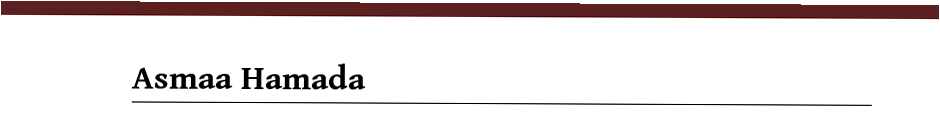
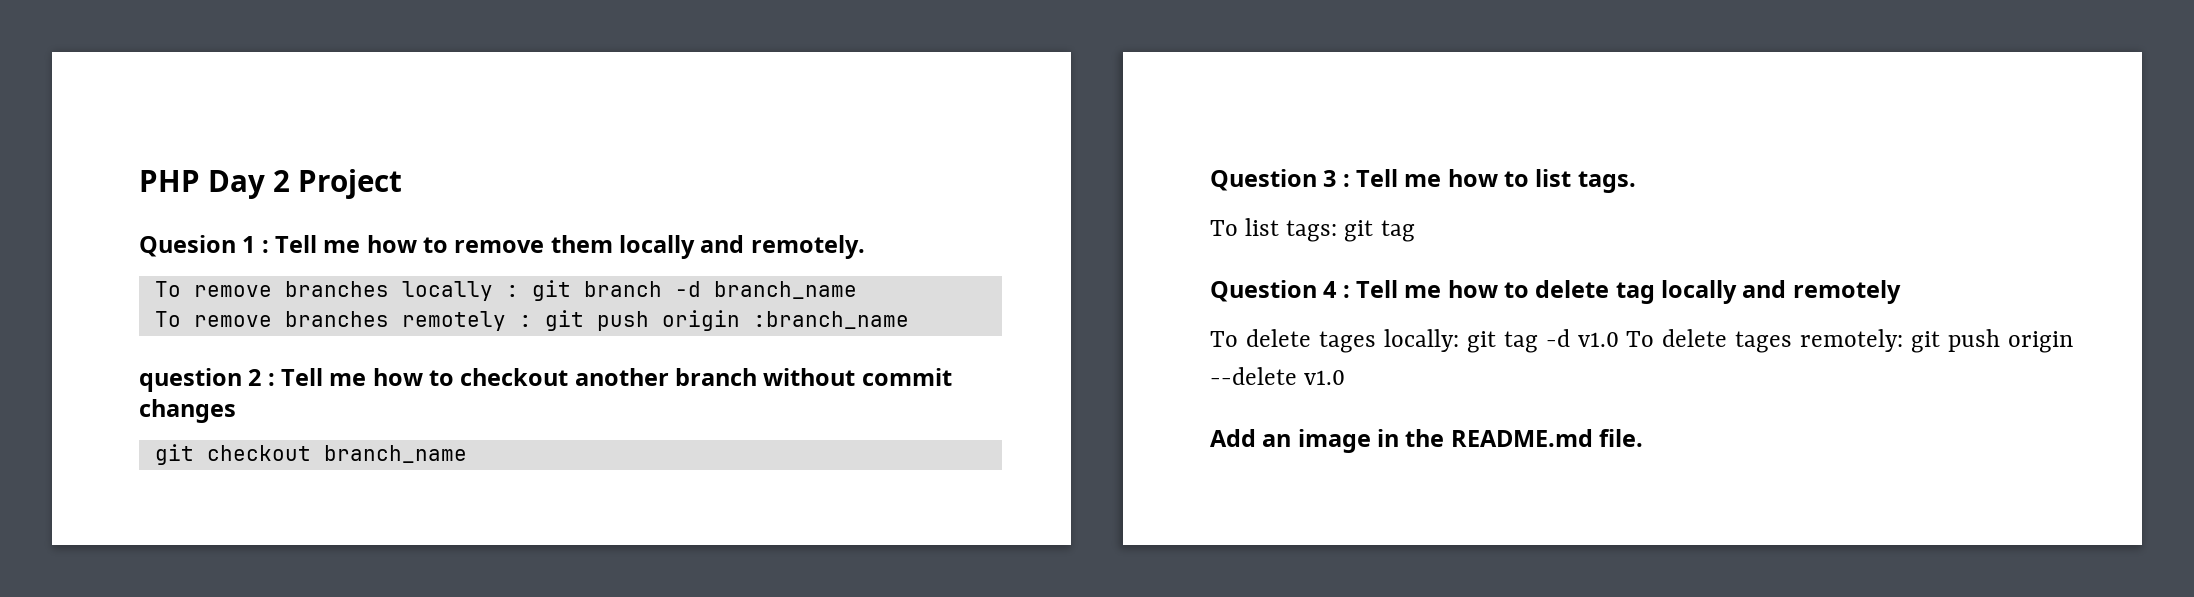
[131,62,368,90] Asmaa Hamada -> [139,169,402,199] [139,235,865,259] [154,280,857,301] [154,310,909,331] [139,368,952,392] [139,399,236,423] [154,444,467,465] [1210,169,1636,193] [1210,218,1415,242] [1210,280,1901,304] [1210,329,2073,353] [1210,367,1346,385] [1210,429,1644,453] PHP Day 2 Project // Quesion 1 : Tell me how to remove them locally and remotely. // To remove branches locally : git branch -d branch_name // To remove branches remotely : git push origin :branch_name // question 2 : Tell me how to checkout another branch without commit changes // git checkout branch_name // Question 3 : Tell me how to list tags. // To list tags: git tag // Question 4 : Tell me how to delete tag locally and remotely // To delete tages locally: git tag -d v1.0 To delete tages remotely: git push origin --delete v1.0 // Add an image in the README.md file.

